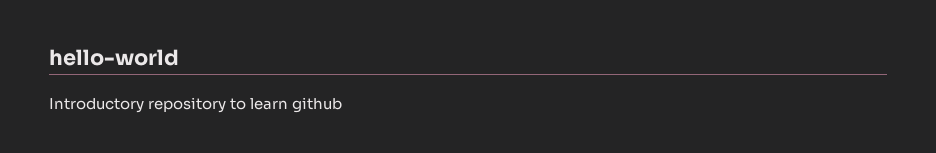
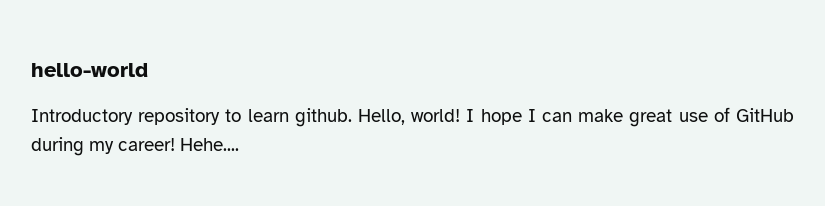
[292,97,343,113] github -> [294,107,795,127] [31,137,240,156] github. Hello, world! I hope I can make great use of GitHub during my career! Hehe....

